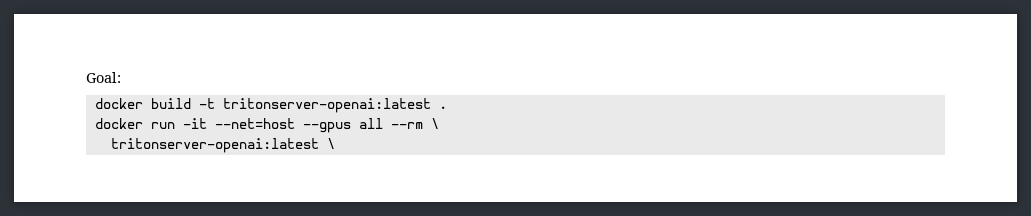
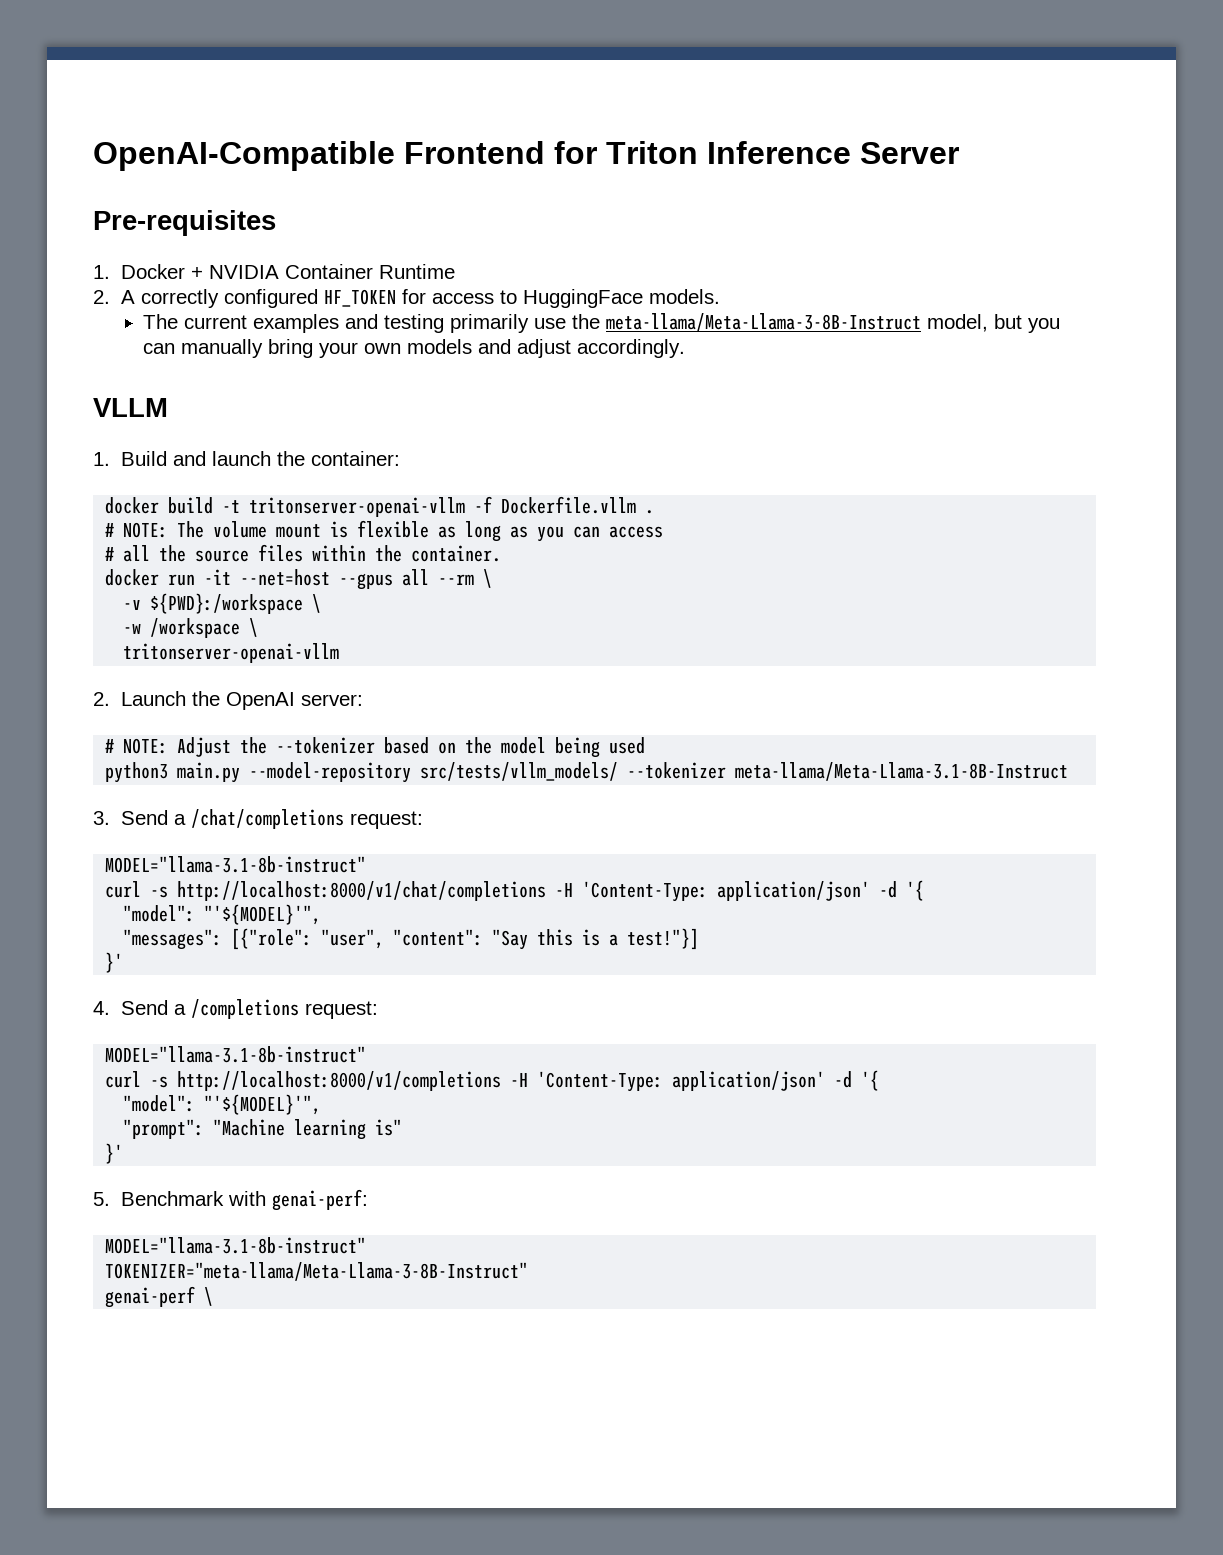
[86,72,121,83] [94,98,447,113] Goal: // docker build -t tritonserver-openai:latest . -> [93,141,959,171] [93,210,276,236] [93,264,455,279] [93,289,720,308] [143,313,1061,333] [143,339,686,358] [93,398,168,417] [93,451,400,466] [105,496,655,517] [105,520,664,542] [105,544,502,562] OpenAI-Compatible Frontend for Triton Inference Server // Pre-requisites // 1. Docker + NVIDIA Container Runtime // 2. A correctly configured HF_TOKEN for access to HuggingFace models. // The current examples and testing primarily use the meta-llama/Meta-Llama-3-8B-Instruct model, but you can manually bring your own models and adjust accordingly. // VLLM // 1. Build and launch the container: // docker build -t tritonserver-openai-vllm -f Dockerfile.vllm . // # NOTE: The volume mount is flexible as long as you can access // # all the source files within the container.
[110,138,335,153] tritonserver-openai:latest \ -> [123,593,322,614] [123,618,259,638] [123,643,340,663] [93,691,363,710] [105,737,646,758] [105,762,1069,783] [93,809,423,829] [105,856,367,873] [105,880,925,902] [123,904,322,925] [123,928,700,950] [105,952,124,973] [93,999,378,1019] [105,1046,367,1063] [105,1070,880,1092] [123,1094,322,1115] [123,1119,403,1140] [105,1143,124,1164] [93,1189,368,1211] [105,1237,367,1254] [105,1262,529,1281] [105,1286,214,1308] -v ${PWD}:/workspace \ // -w /workspace \ // tritonserver-openai-vllm // 2. Launch the OpenAI server: // # NOTE: Adjust the --tokenizer based on the model being used // python3 main.py --model-repository src/tests/vllm_models/ --tokenizer meta-llama/Meta-Llama-3.1-8B-Instruct // 3. Send a /chat/completions request: // MODEL="llama-3.1-8b-instruct" // curl -s http://localhost:8000/v1/chat/completions -H 'Content-Type: application/json' -d '{ // "model": "'${MODEL}'", // "messages": [{"role": "user", "content": "Say this is a test!"}] // }' // 4. Send a /completions request: // MODEL="llama-3.1-8b-instruct" // curl -s http://localhost:8000/v1/completions -H 'Content-Type: application/json' -d '{ // "model": "'${MODEL}'", // "prompt": "Machine learning is" // }' // 5. Benchmark with genai-perf: // MODEL="llama-3.1-8b-instruct" // TOKENIZER="meta-llama/Meta-Llama-3-8B-Instruct" // genai-perf \

